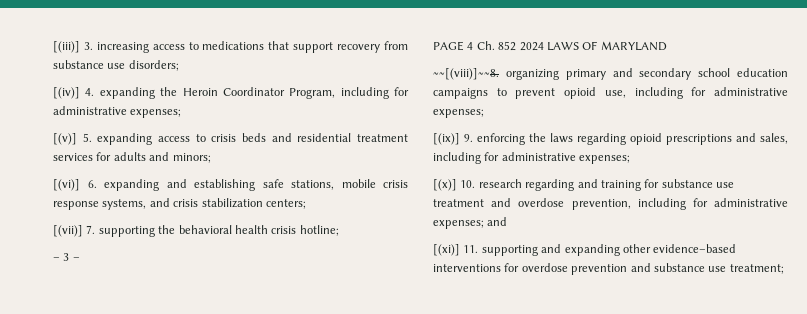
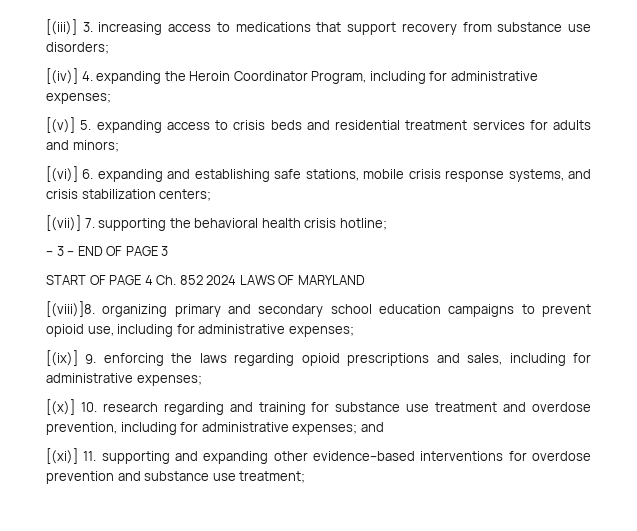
(80, 259) // -> [77,246,169,256] [46,275,106,285] END OF PAGE 3 // START OF
[433,68,499,80] ~~[(viii)]~~8. -> [46,301,95,317] [(viii)]8.

